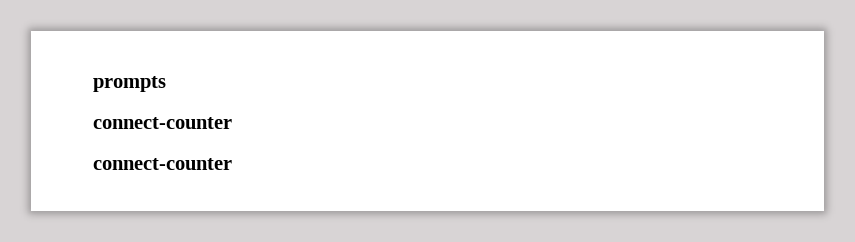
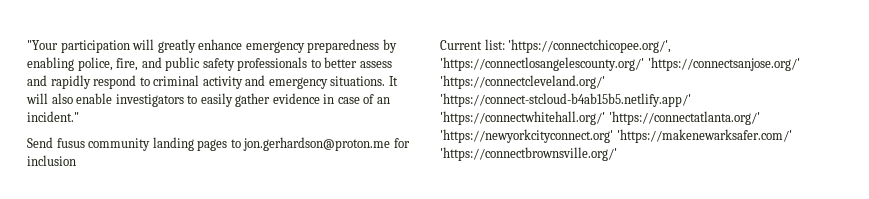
[93,76,166,92] [93,117,232,129] [93,158,232,170] prompts // connect-counter // connect-counter -> [27,39,397,53] [27,57,392,71] [27,75,398,89] [26,93,390,107] [27,111,79,122] [27,137,410,151] [27,155,76,166] [440,39,672,53] [440,57,800,71] [440,75,605,89] [440,93,691,107] [440,111,760,125] [440,129,792,143] [440,147,617,161] "Your participation will greatly enhance emergency preparedness by enabling police, fire, and public safety professionals to better assess and rapidly respond to criminal activity and emergency situations. It will also enable investigators to easily gather evidence in case of an incident." // Send fusus community landing pages to jon.gerhardson@proton.me for inclusion // Current list: 'https://connectchicopee.org/', 'https://connectlosangelescounty.org/' 'https://connectsanjose.org/' 'https://connectcleveland.org/' 'https://connect-stcloud-b4ab15b5.netlify.app/' 'https://connectwhitehall.org/' 'https://connectatlanta.org/' 'https://newyorkcityconnect.org' 'https://makenewarksafer.com/' 'https://connectbrownsville.org/'

